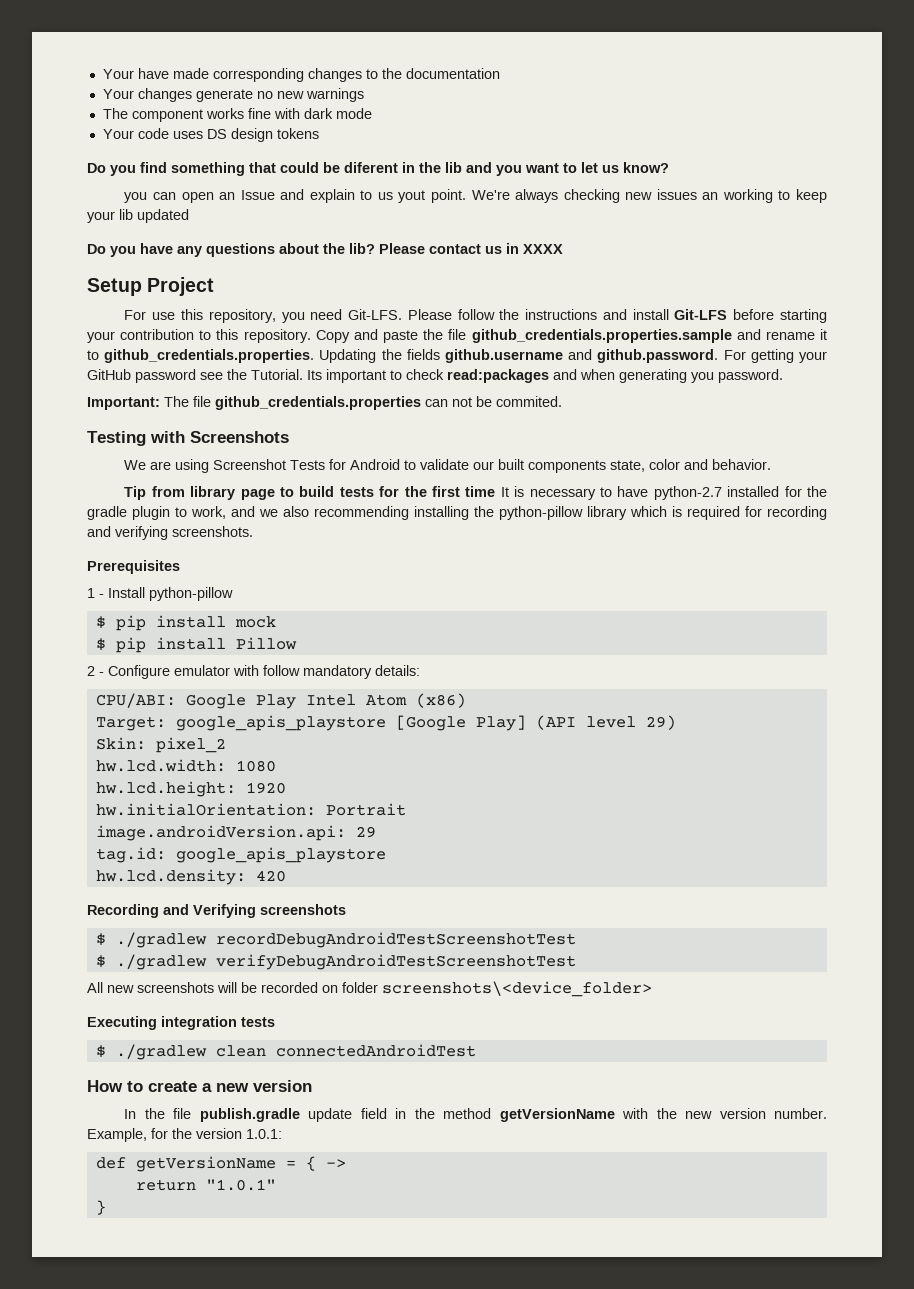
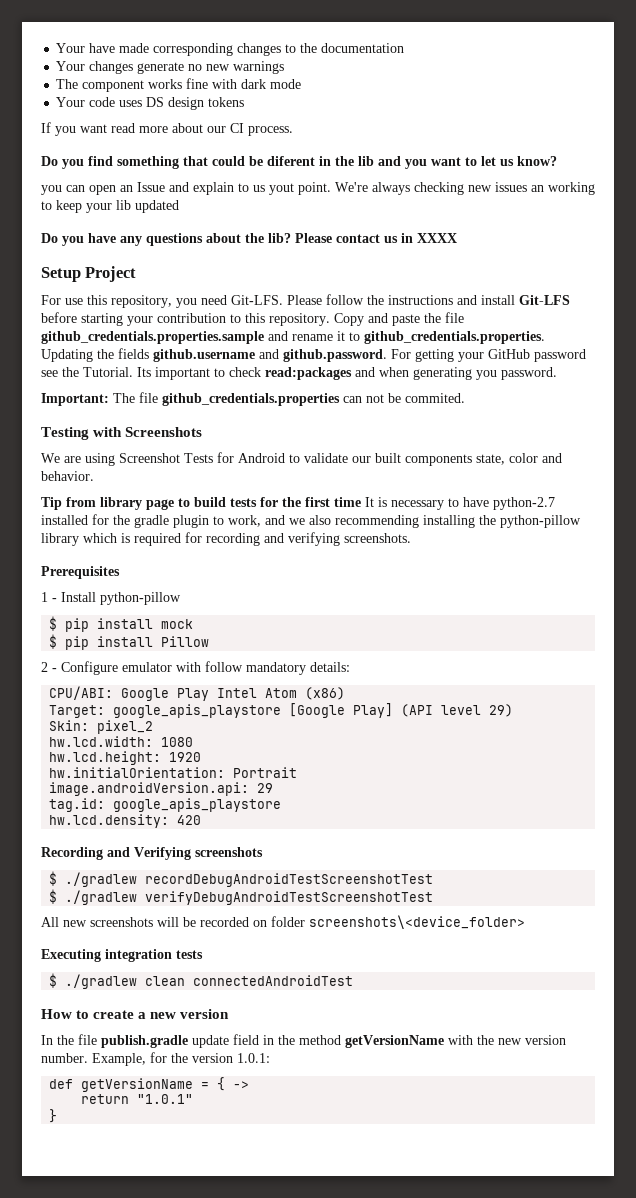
(319, 133) none -> [41,122,293,136] // If you want read more about our CI process.

